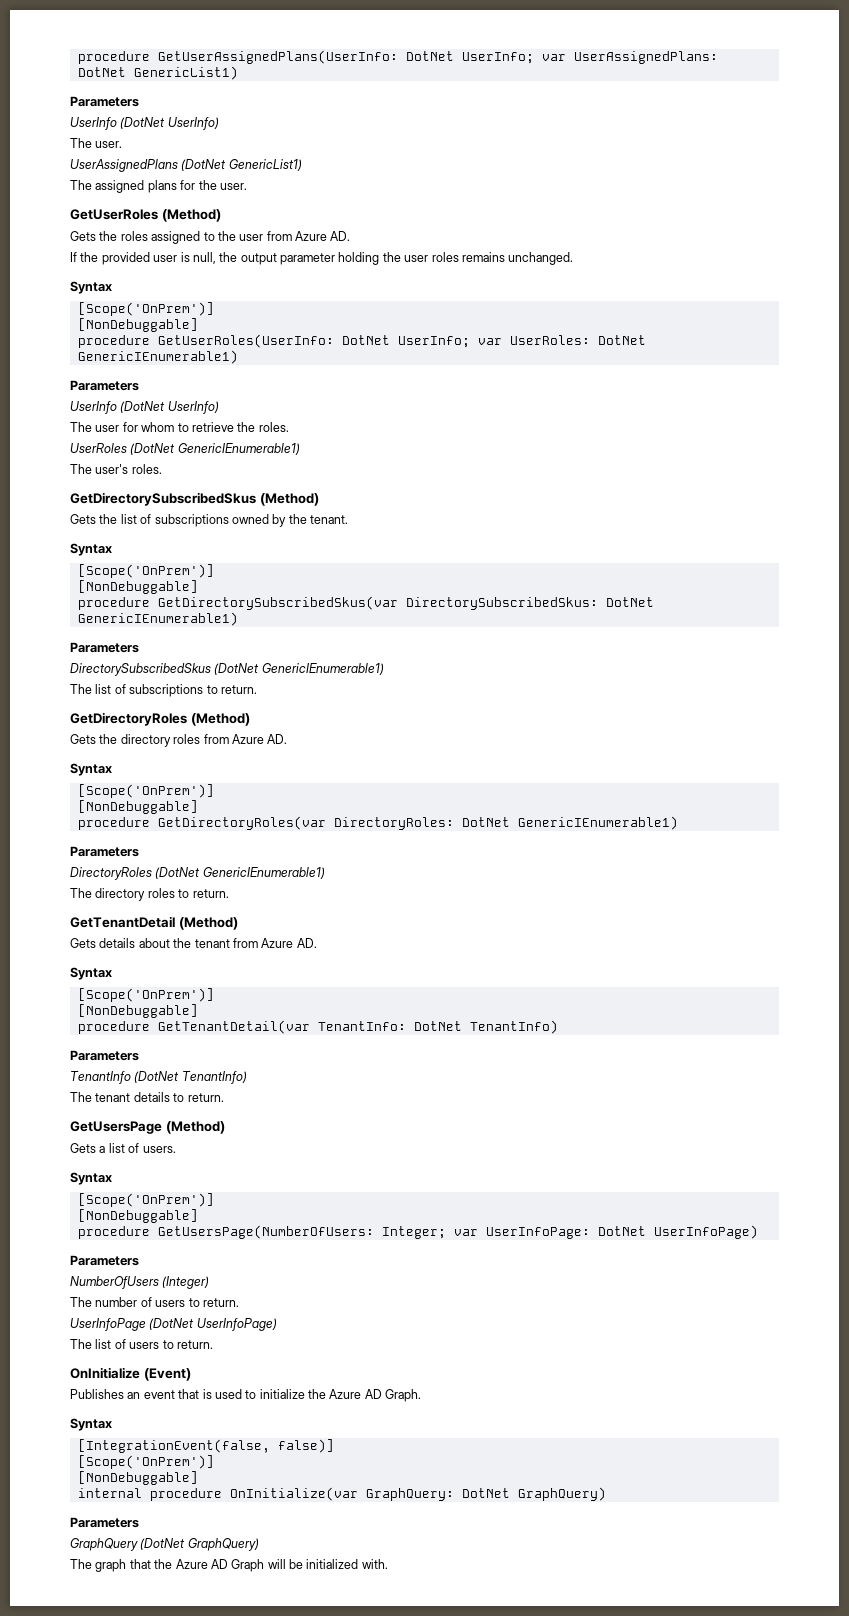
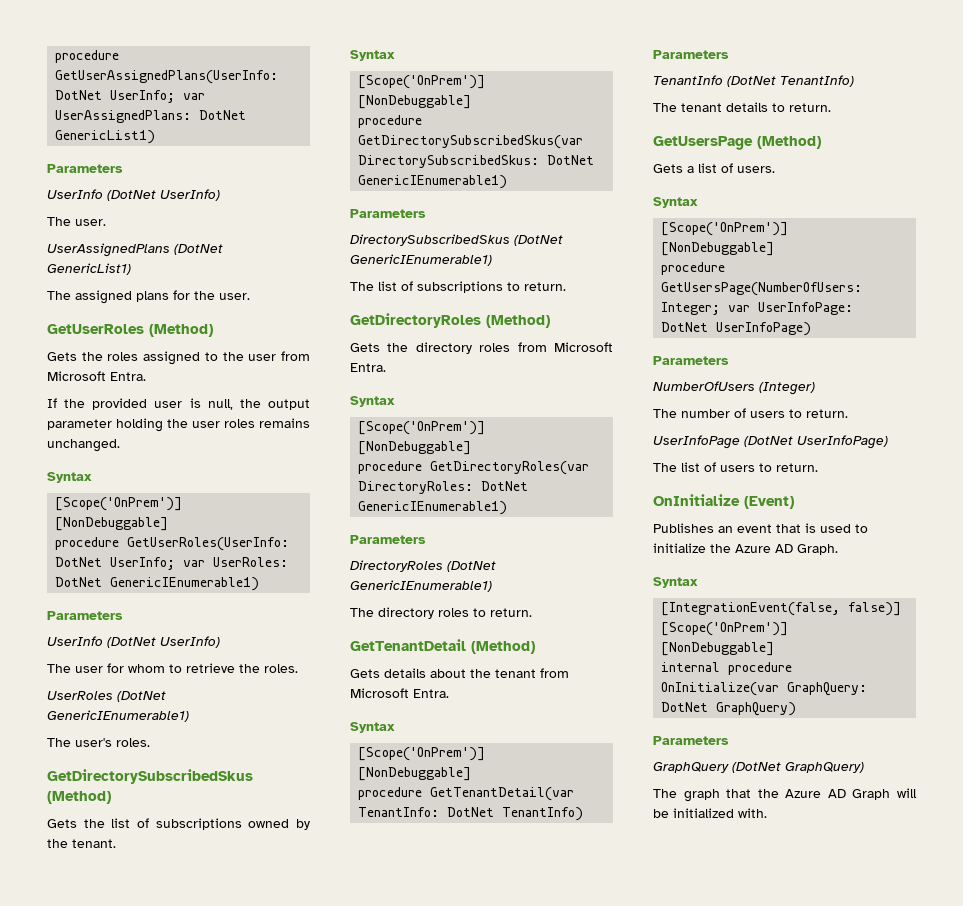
[295,231,351,241] Azure AD. -> [47,371,146,381] Microsoft Entra.
[231,734,288,744] Azure AD. -> [554,342,613,352] [350,363,386,372] Microsoft Entra.
[261,938,317,948] Azure AD. -> [350,688,449,698] Microsoft Entra.

